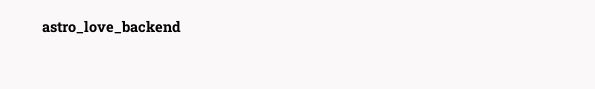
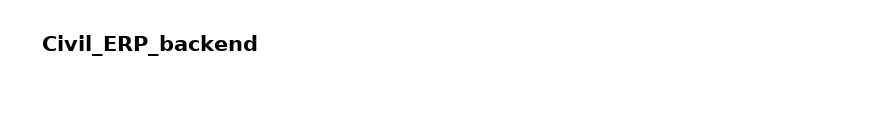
[42,20,181,34] astro_love_backend -> [42,35,258,56] Civil_ERP_backend

